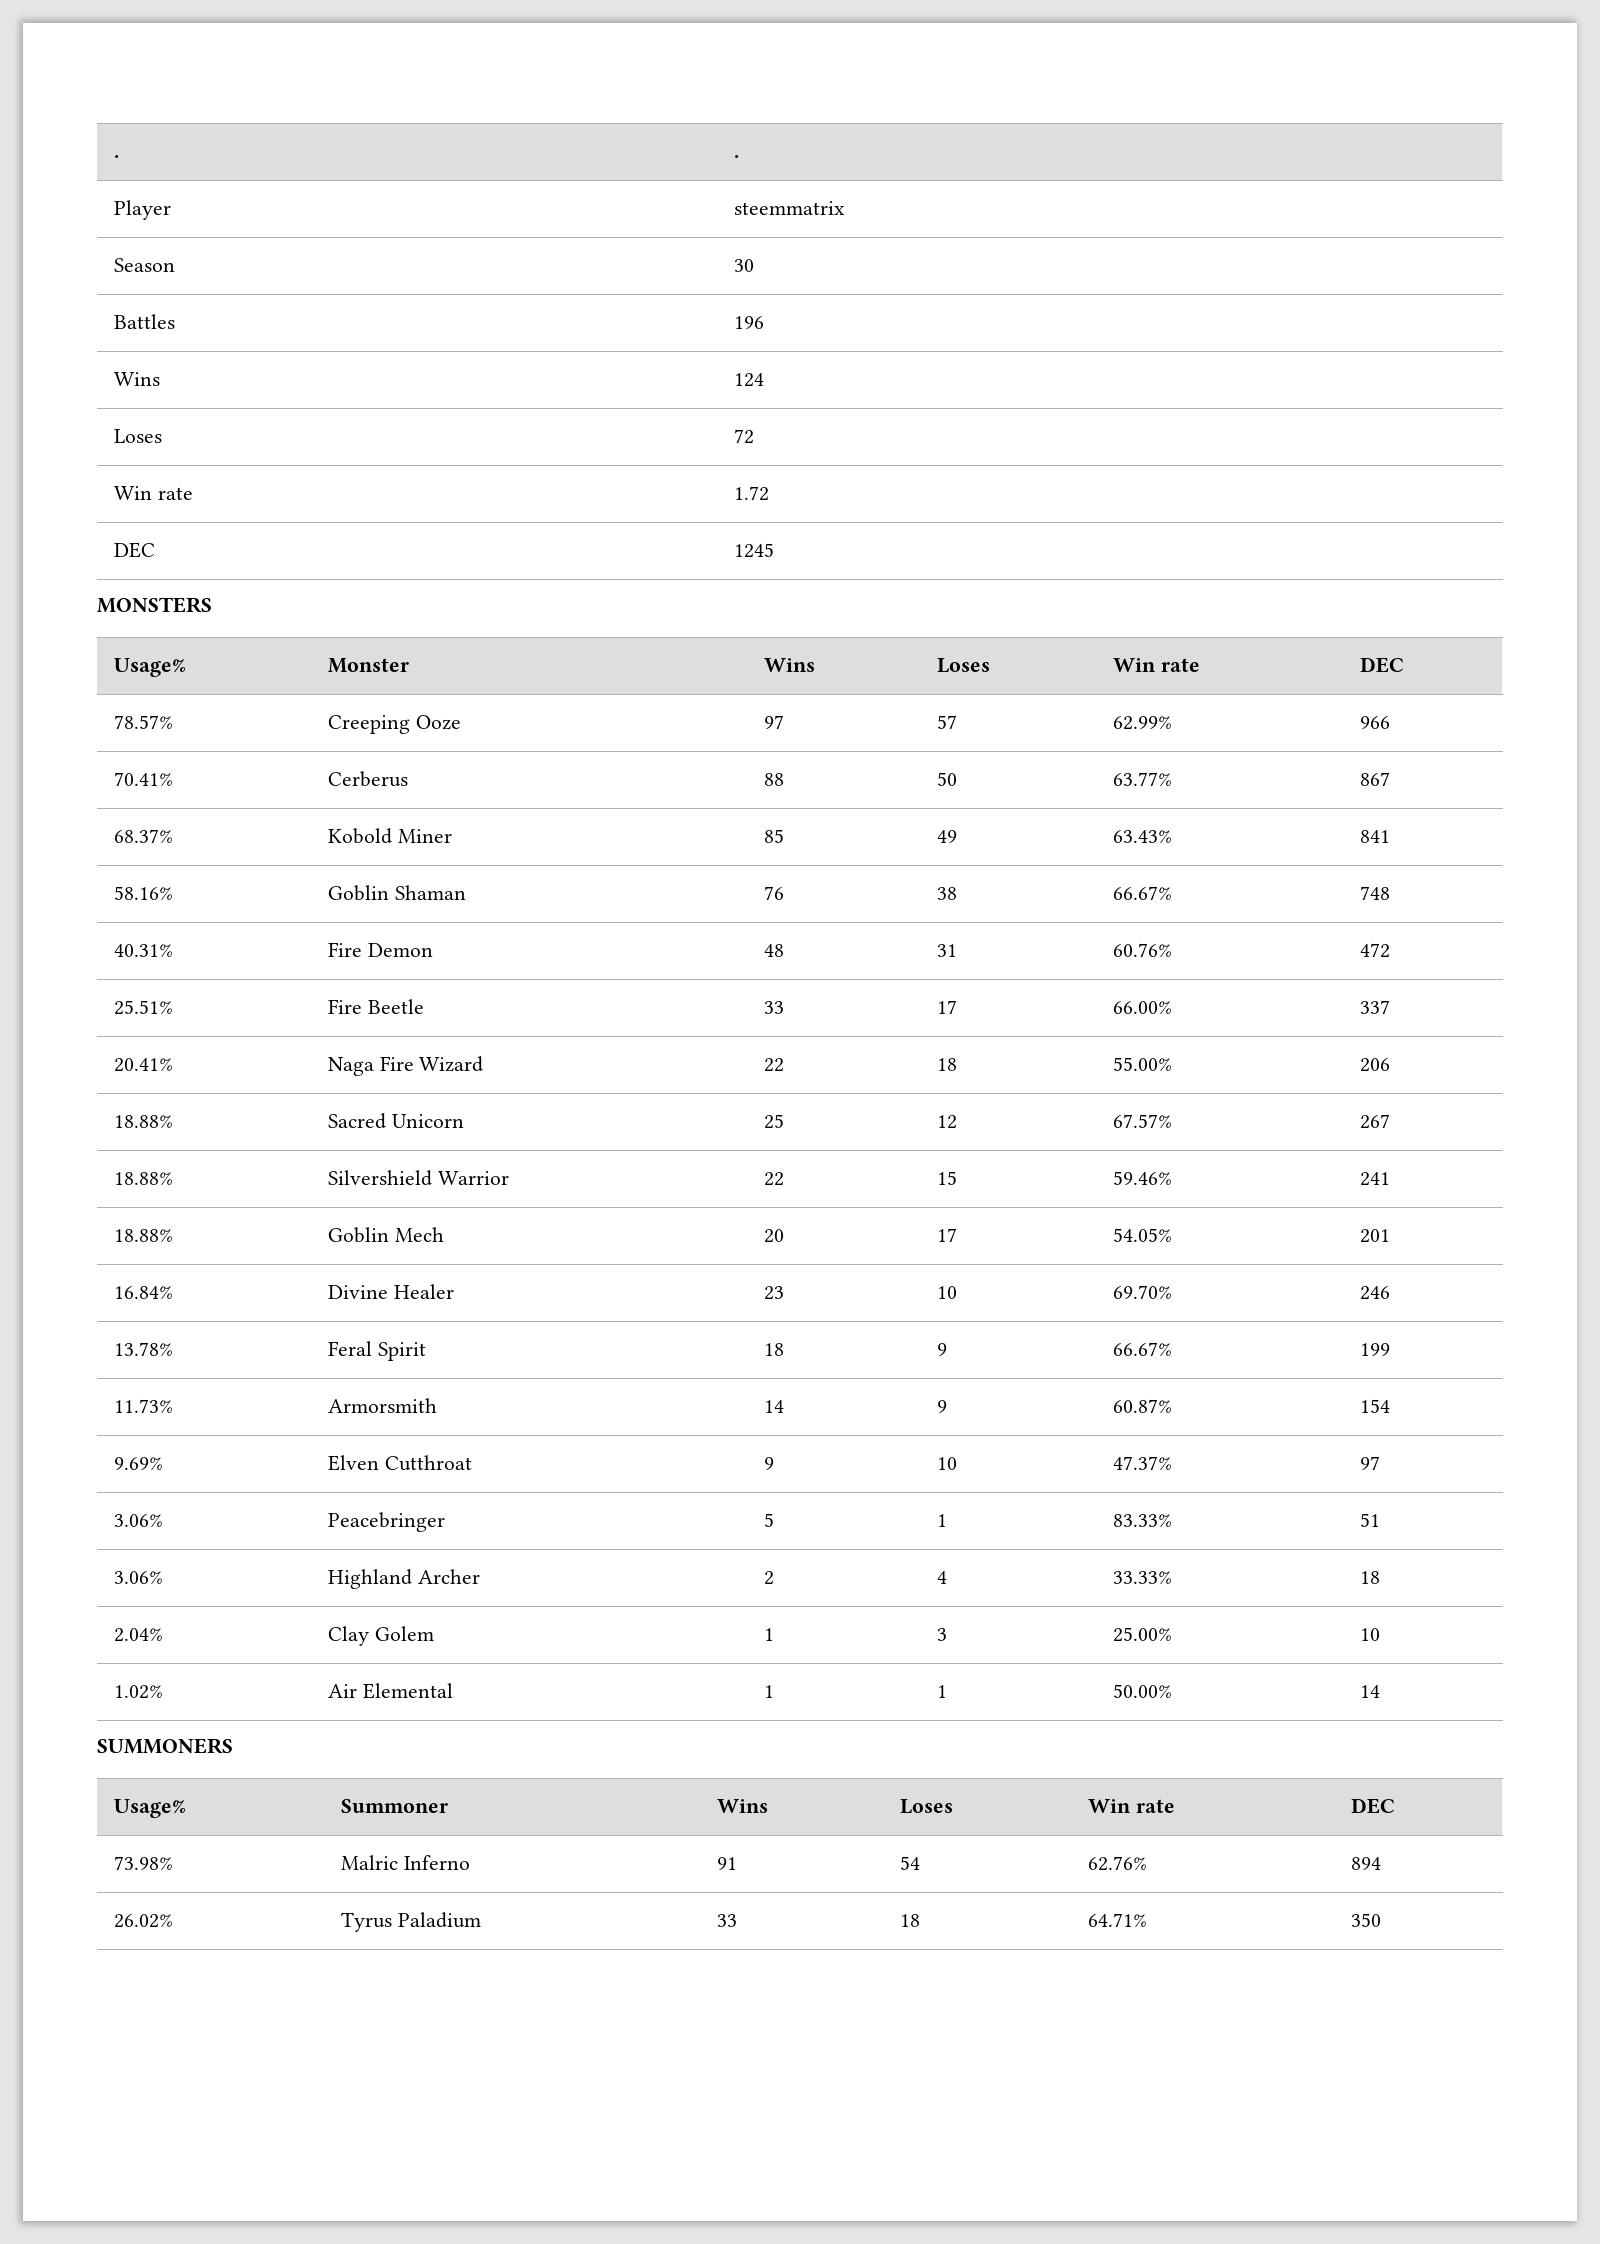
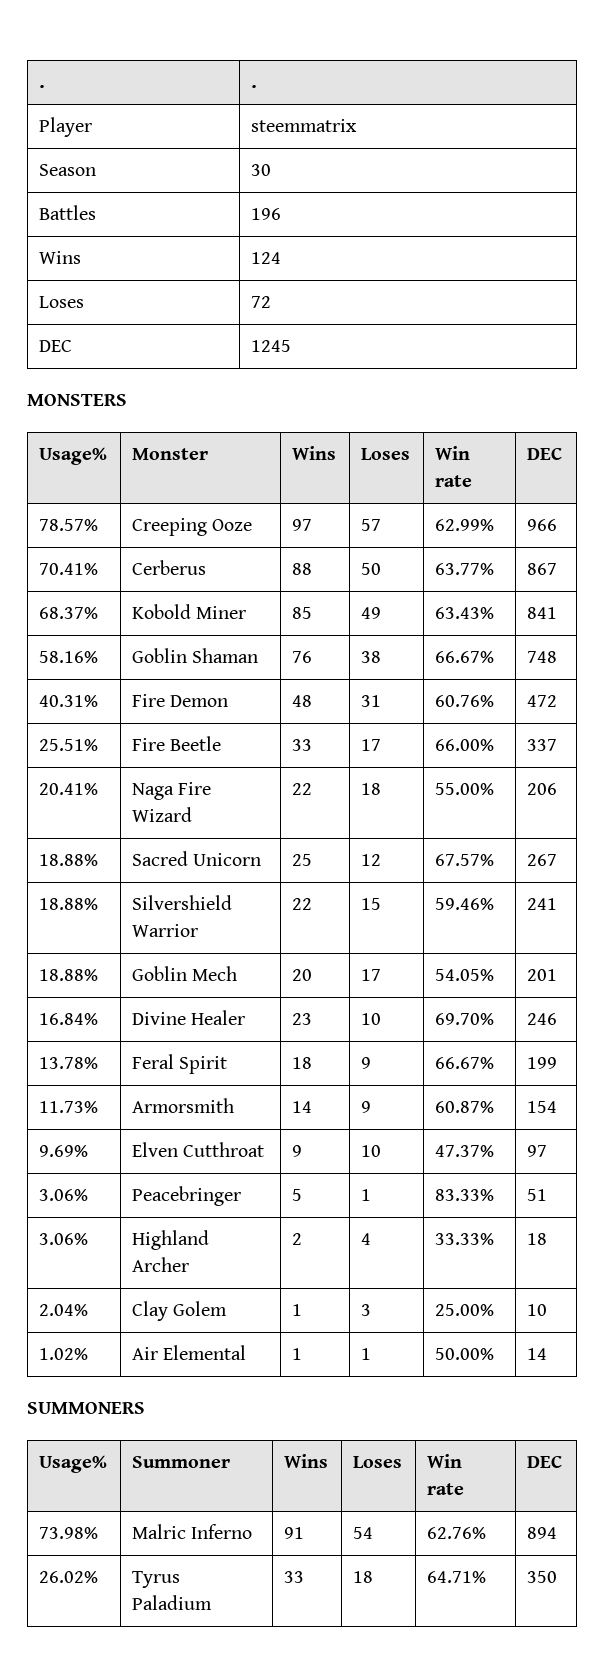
[113,486,193,500] [733,486,769,501] // Win rate | 1.72 -> (272, 302) none

